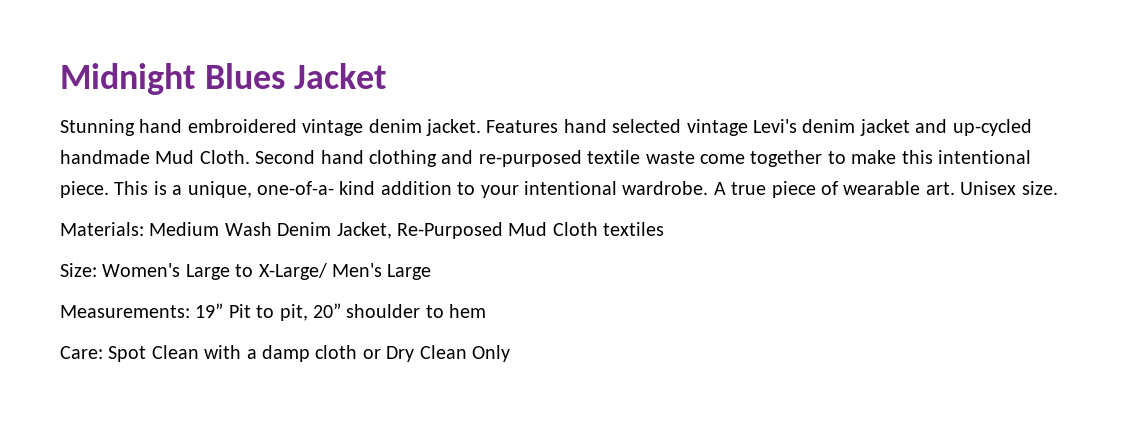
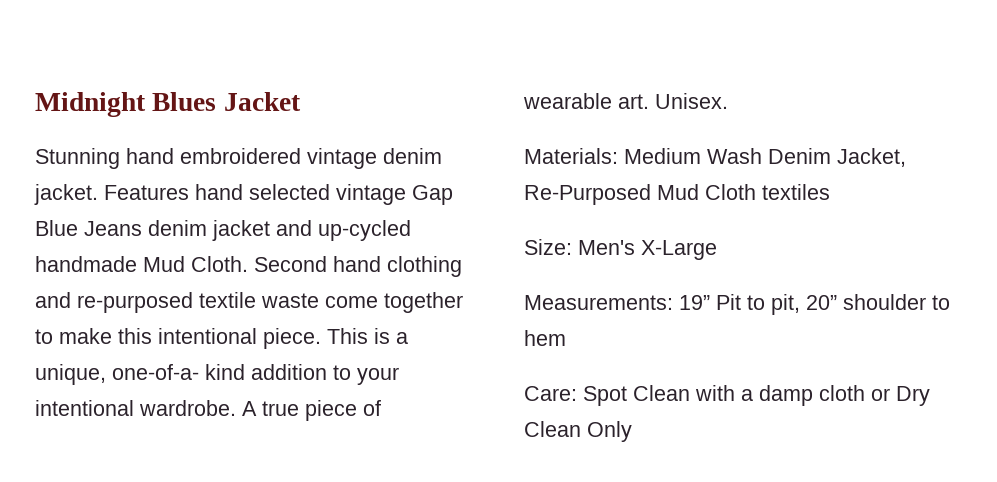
[752,119,797,133] Levi's -> [412,185,453,205] [35,220,142,236] Gap Blue Jeans
[960,181,1058,195] Unisex size. -> [655,93,728,109] Unisex.
[102,263,432,280] Women's Large to X-Large/ Men's Large -> [578,240,717,260] Men's X-Large

